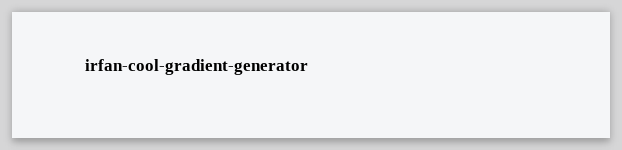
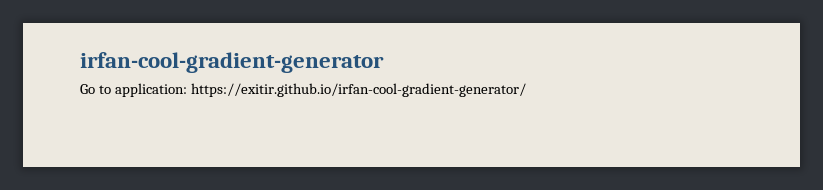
(308, 67) none -> [80,83,526,97] // Go to application: https://exitir.github.io/irfan-cool-gradient-generator/

